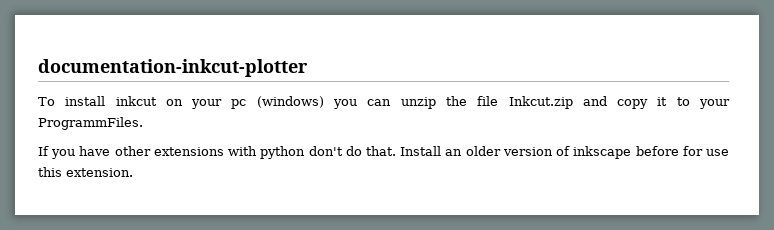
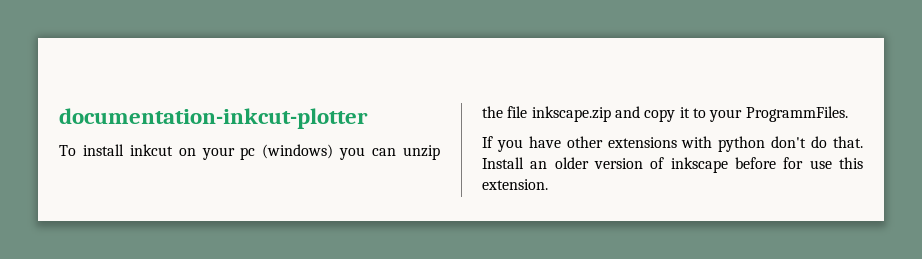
[508,96,573,109] Inkcut.zip -> [531,106,611,122] inkscape.zip

